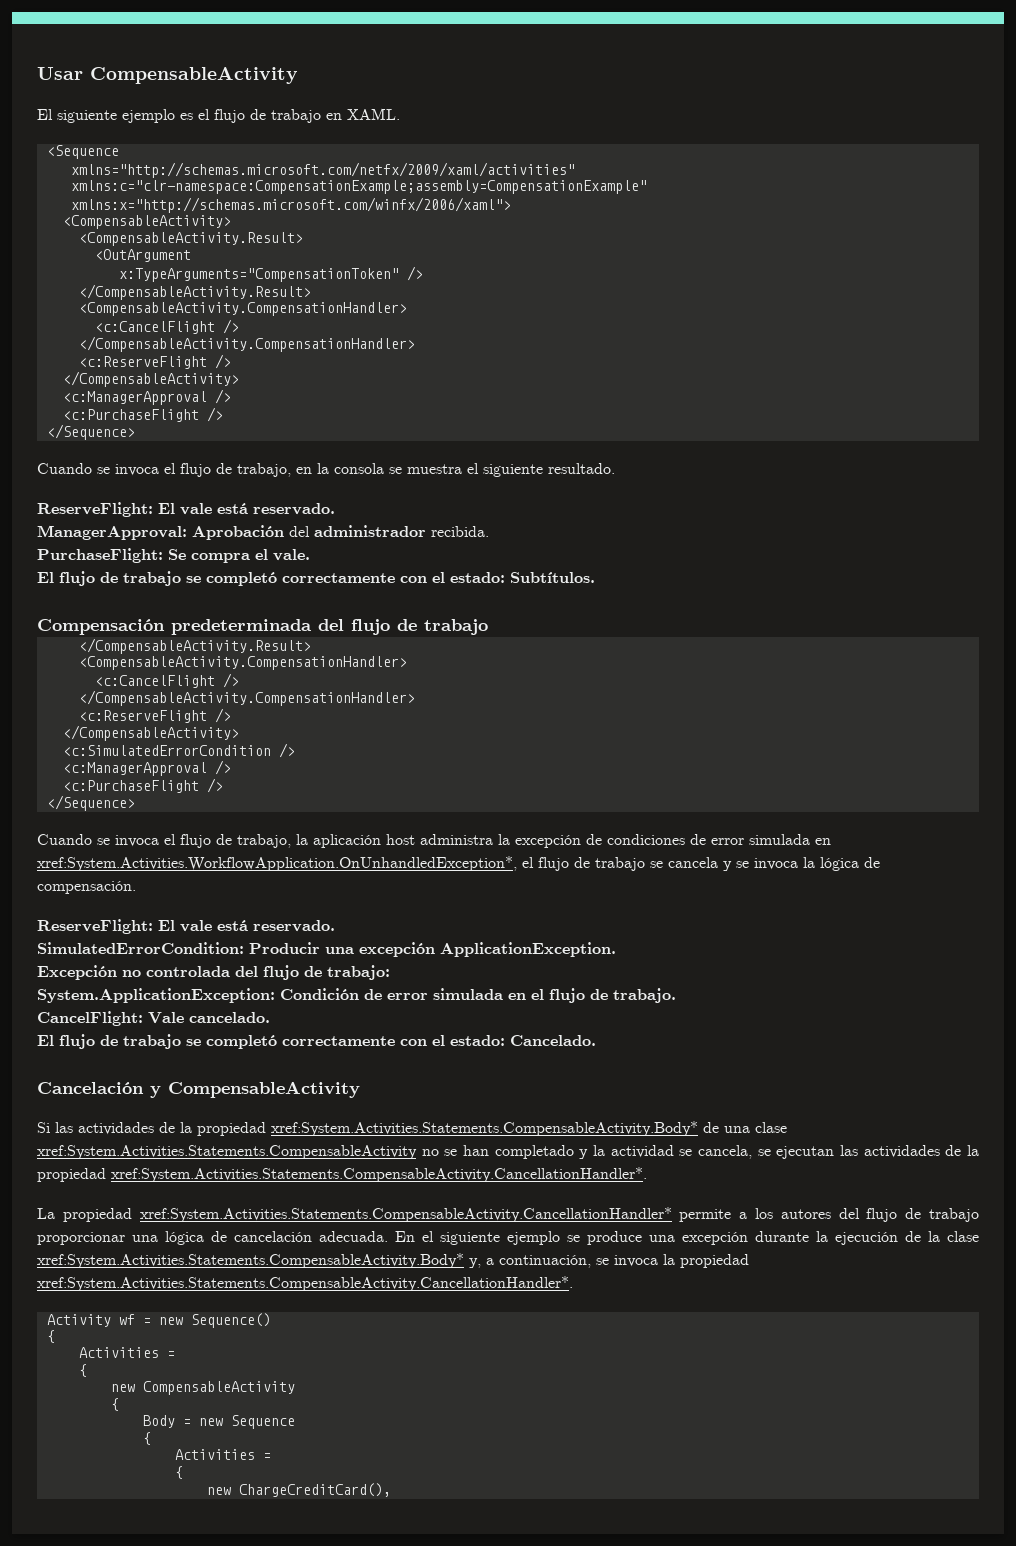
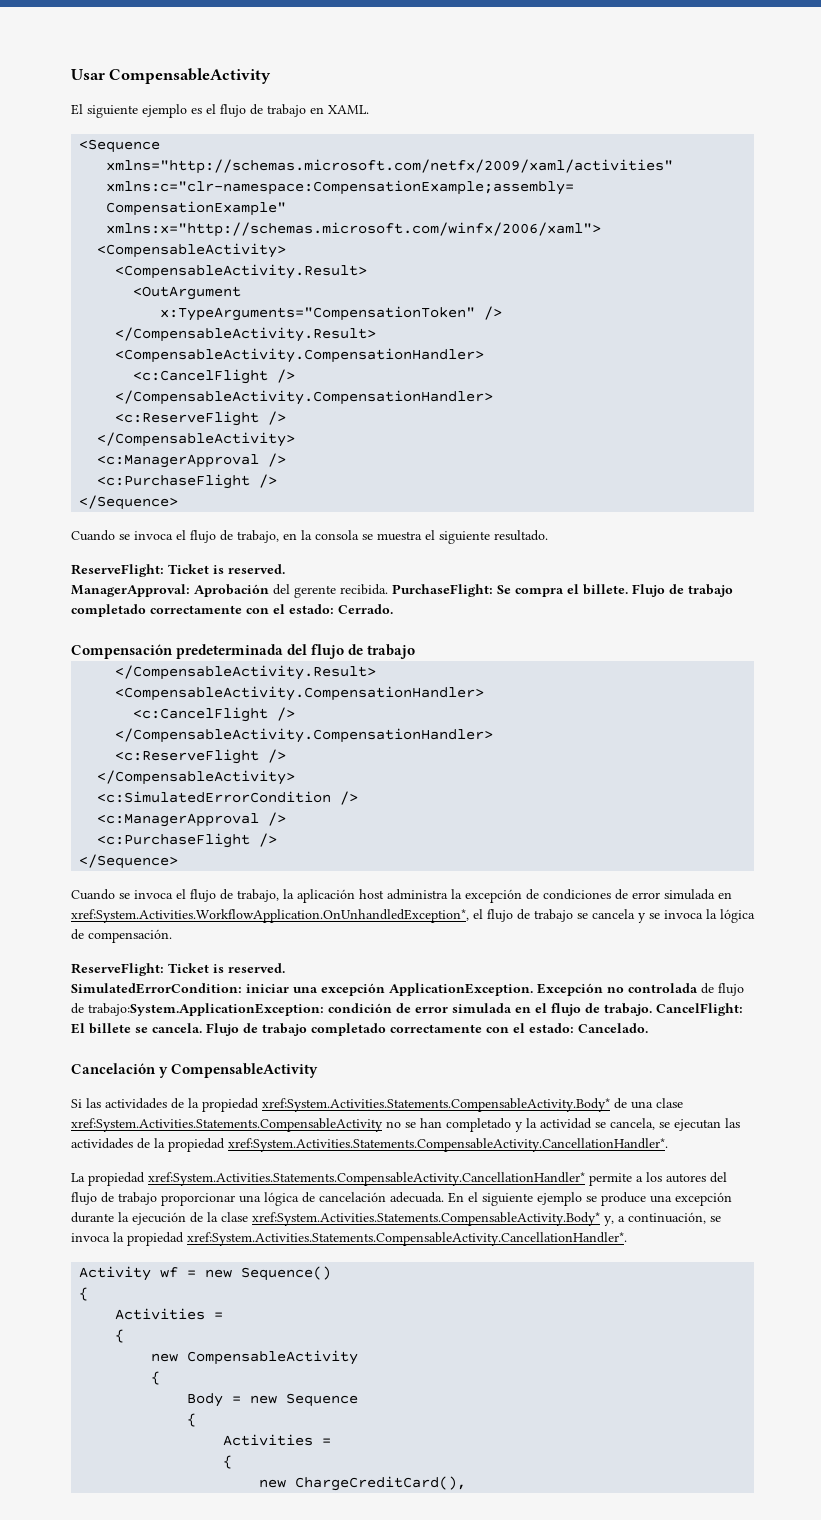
[158,503,335,515] El vale está reservado. -> [168,564,285,574] Ticket is reserved.
[314,525,426,537] administrador -> [294,585,336,598] gerente
(489, 531) // -> (388, 589) none
[273,549,310,561] [37,571,595,586] vale. // El flujo de trabajo se completó correctamente con el estado: Subtítulos. -> [583,584,733,597] [71,604,393,617] billete. Flujo de trabajo completado correctamente con el estado: Cerrado.
[158,920,335,932] El vale está reservado. -> [168,963,285,973] Ticket is reserved.
[249,942,320,954] Producir -> [246,984,289,993] iniciar
(616, 949) // -> (533, 989) none
[235,965,390,980] [37,988,359,1003] del flujo de trabajo: // System.ApplicationException: Condición -> [701,983,744,996] [71,1003,392,1016] de flujo de trabajo:System.ApplicationException: condición
[37,1011,270,1026] [37,1034,277,1049] // CancelFlight: Vale cancelado. // El flujo de trabajo se completó -> [656,1003,743,1016] [71,1023,386,1036] CancelFlight: El billete se cancela. Flujo de trabajo completado

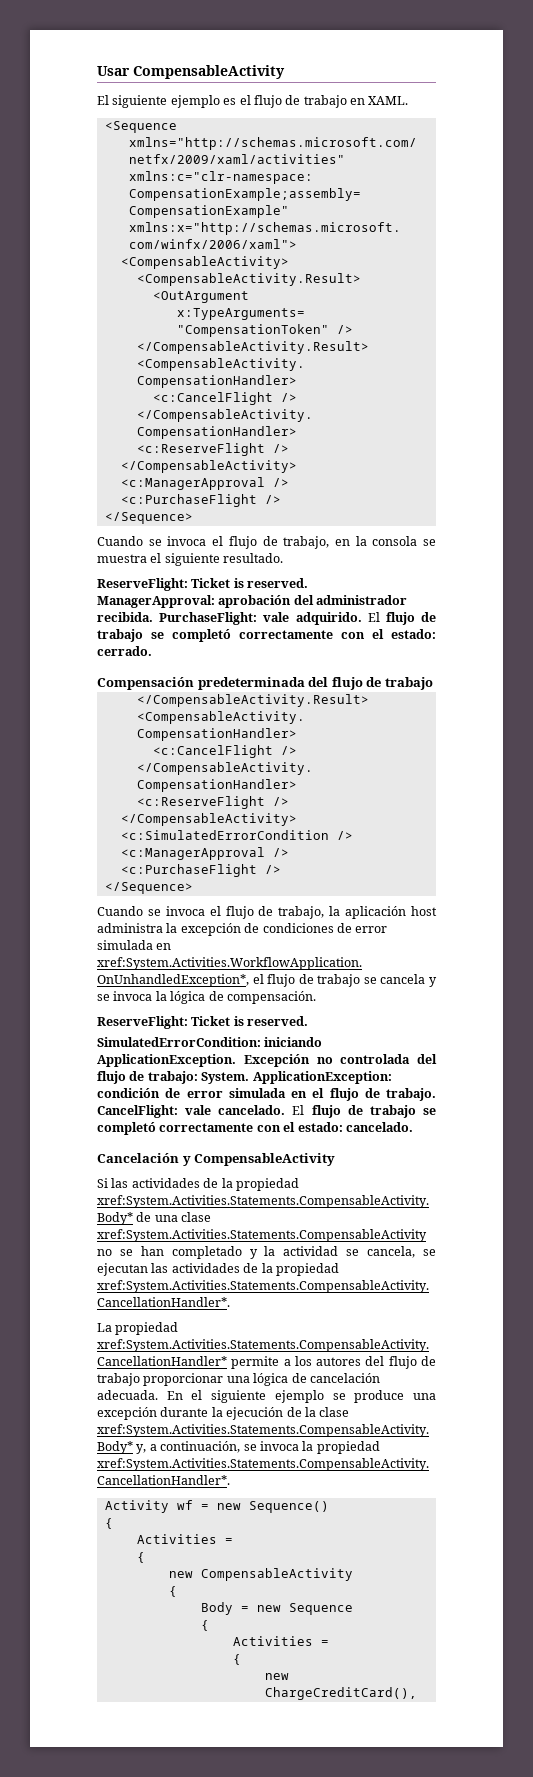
[194,584,733,598] [71,604,393,617] Aprobación del gerente recibida. PurchaseFlight: Se compra el billete. Flujo de trabajo completado correctamente con el estado: Cerrado. -> [218,595,408,608] [97,612,437,625] [97,629,436,642] [97,646,152,656] aprobación del administrador recibida. PurchaseFlight: vale adquirido. El flujo de trabajo se completó correctamente con el estado: cerrado.
[246,983,385,996] iniciar una excepción -> [264,1037,323,1047] iniciando
[701,983,744,996] [71,1003,324,1016] de flujo de trabajo:System.ApplicationException: -> [417,1054,437,1064] [97,1071,392,1084] del flujo de trabajo: System. ApplicationException:
[71,1023,648,1036] El billete se cancela. Flujo de trabajo completado correctamente con el estado: Cancelado. -> [185,1105,436,1118] [97,1122,413,1135] vale cancelado. El flujo de trabajo se completó correctamente con el estado: cancelado.

